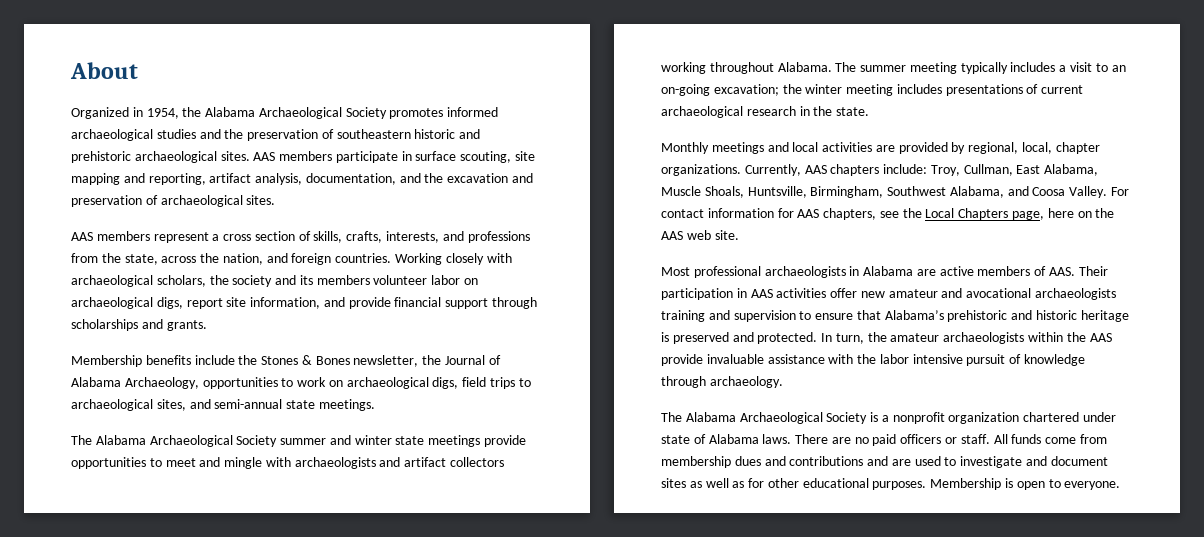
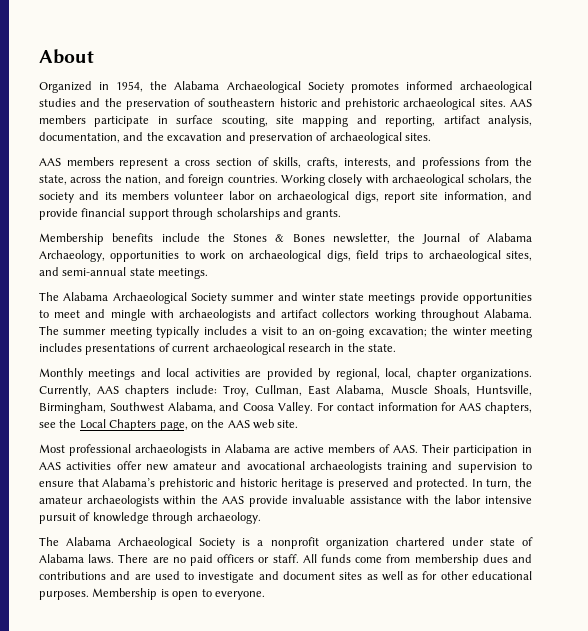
[1047,208,1074,218] here -> (188, 426) none

